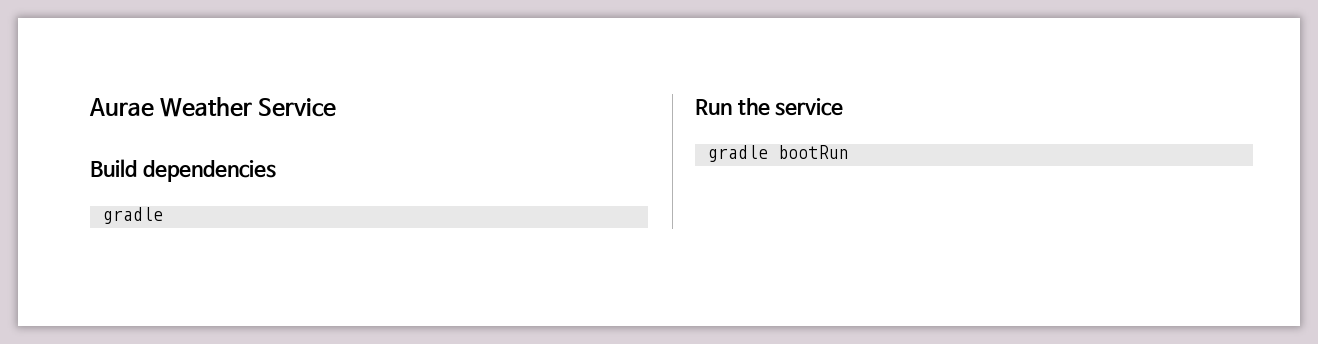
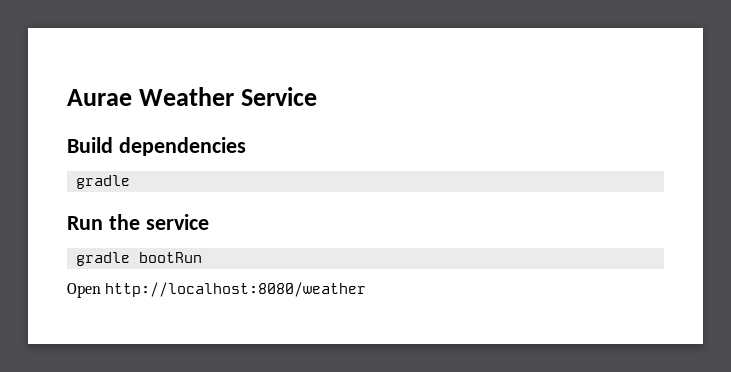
(848, 152) none -> [67,282,367,298] // Open http://localhost:8080/weather

